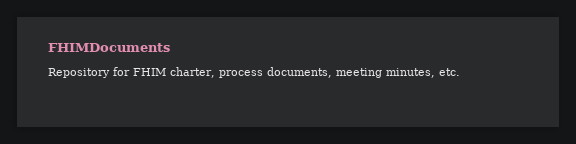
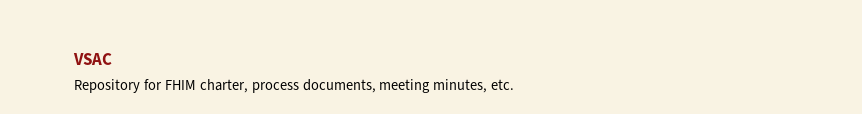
[48,43,170,52] FHIMDocuments -> [73,53,112,65] VSAC

